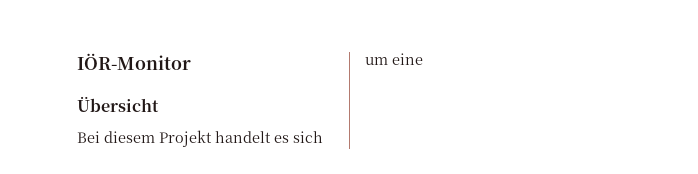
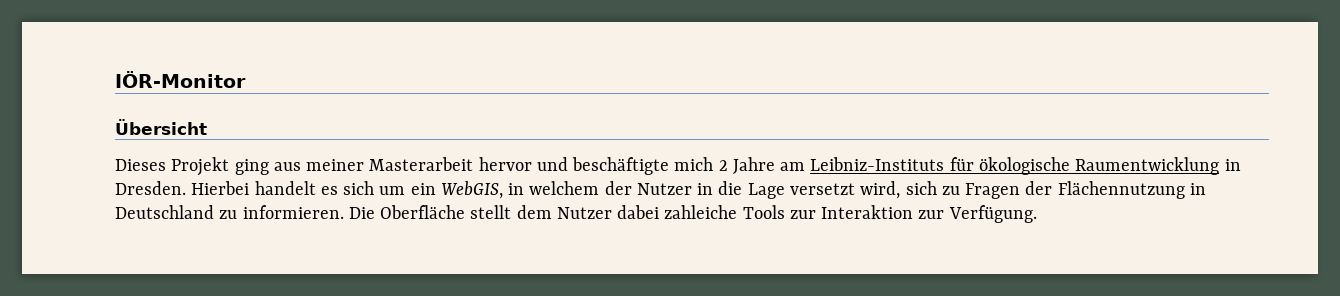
[77,130,323,147] [365,53,423,65] Bei diesem Projekt handelt es sich um eine -> [115,157,1241,176] [115,181,1206,199] [115,205,1037,223] Dieses Projekt ging aus meiner Masterarbeit hervor und beschäftigte mich 2 Jahre am Leibniz-Instituts für ökologische Raumentwicklung in Dresden. Hierbei handelt es sich um ein WebGIS, in welchem der Nutzer in die Lage versetzt wird, sich zu Fragen der Flächennutzung in Deutschland zu informieren. Die Oberfläche stellt dem Nutzer dabei zahleiche Tools zur Interaktion zur Verfügung.

